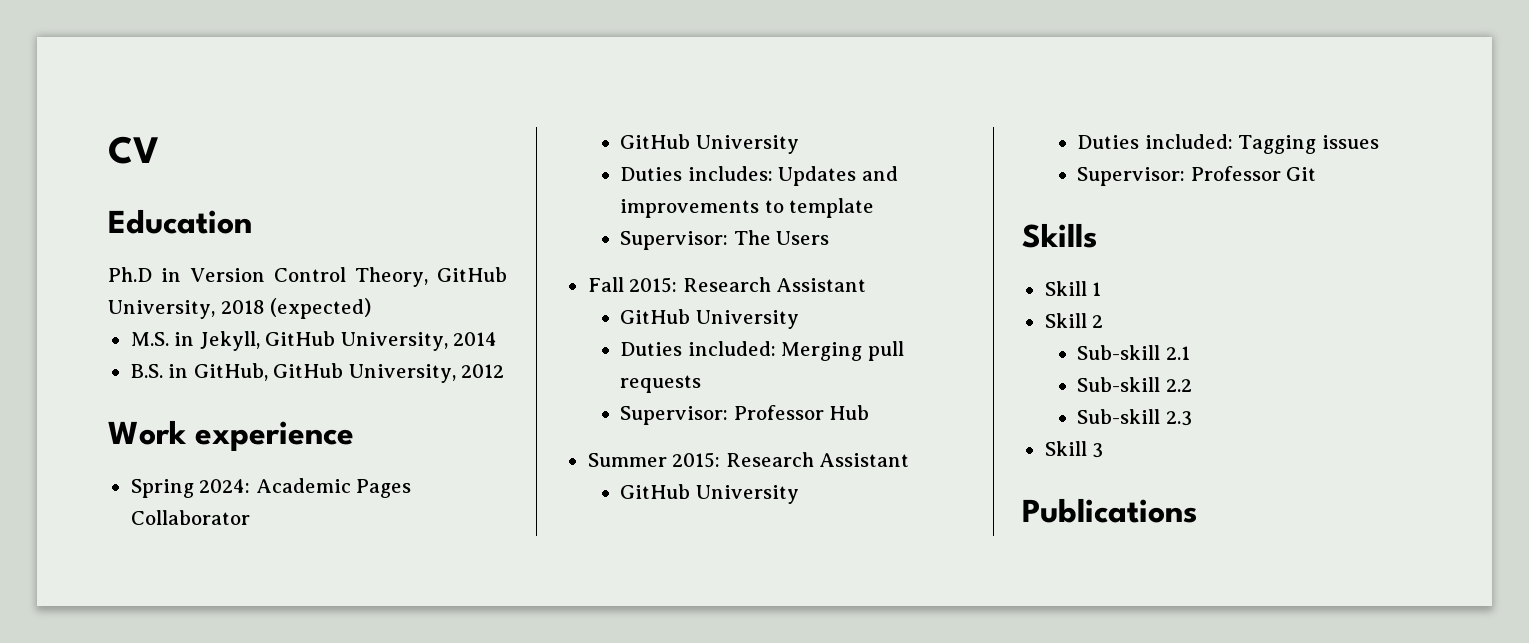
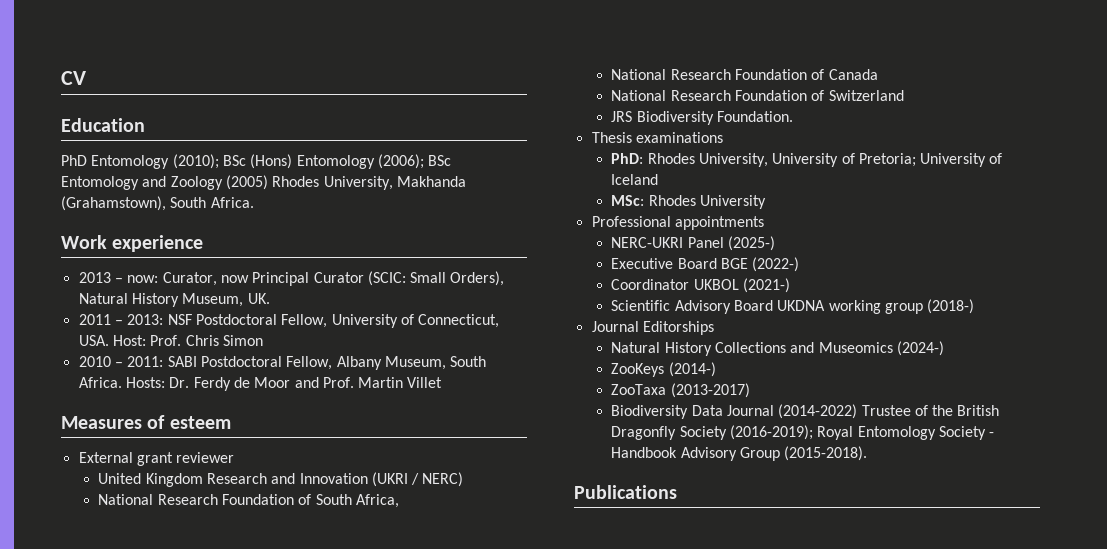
[108,267,507,287] [108,298,372,319] [130,331,498,351] [130,363,505,383] [108,420,355,451] [130,478,412,498] [130,510,250,525] [620,134,799,154] [620,166,898,186] [620,198,875,218] [620,230,830,250] [587,277,867,293] [620,309,799,329] [620,341,904,361] [620,375,702,393] [620,405,870,425] [587,452,910,468] [620,484,799,504] [1077,134,1379,154] [1077,166,1317,186] [1022,223,1097,248] [1044,281,1102,296] [1044,313,1104,328] [1077,345,1190,360] [1077,377,1192,392] [1077,409,1192,426] [1044,441,1104,458] Ph.D in Version Control Theory, GitHub University, 2018 (expected) // M.S. in Jekyll, GitHub University, 2014 // B.S. in GitHub, GitHub University, 2012 // Work experience // Spring 2024: Academic Pages Collaborator // GitHub University // Duties includes: Updates and improvements to template // Supervisor: The Users // Fall 2015: Research Assistant // GitHub University // Duties included: Merging pull requests // Supervisor: Professor Hub // Summer 2015: Research Assistant // GitHub University // Duties included: Tagging issues // Supervisor: Professor Git // Skills // Skill 1 // Skill 2 // Sub-skill 2.1 // Sub-skill 2.2 // Sub-skill 2.3 // Skill 3 -> [61,154,452,169] [61,175,466,190] [61,196,254,211] [61,235,204,252] [78,271,505,286] [78,293,270,307] [78,314,500,328] [78,335,263,346] [78,356,487,370] [78,377,443,391] [61,415,231,429] [78,452,235,466] [98,472,464,487] [98,494,399,508] [611,69,878,80] [611,90,904,101] [611,111,793,125] [591,132,723,143] [611,153,1003,167] [611,174,659,185] [611,195,766,209] [591,216,764,230] [611,236,775,251] [611,257,800,272] [611,278,790,293] [611,299,975,314] [591,321,714,335] [611,341,944,356] [611,362,716,377] [611,383,750,398] [611,404,1000,419] [611,425,995,440] [611,446,868,461] PhD Entomology (2010); BSc (Hons) Entomology (2006); BSc Entomology and Zoology (2005) Rhodes University, Makhanda (Grahamstown), South Africa. // Work experience // 2013 – now: Curator, now Principal Curator (SCIC: Small Orders), Natural History Museum, UK. // 2011 – 2013: NSF Postdoctoral Fellow, University of Connecticut, USA. Host: Prof. Chris Simon // 2010 – 2011: SABI Postdoctoral Fellow, Albany Museum, South Africa. Hosts: Dr. Ferdy de Moor and Prof. Martin Villet // Measures of esteem // External grant reviewer // United Kingdom Research and Innovation (UKRI / NERC) // National Research Foundation of South Africa, // National Research Foundation of Canada // National Research Foundation of Switzerland // JRS Biodiversity Foundation. // Thesis examinations // PhD: Rhodes University, University of Pretoria; University of Iceland // MSc: Rhodes University // Professional appointments // NERC-UKRI Panel (2025-) // Executive Board BGE (2022-) // Coordinator UKBOL (2021-) // Scientific Advisory Board UKDNA working group (2018-) // Journal Editorships // Natural History Collections and Museomics (2024-) // ZooKeys (2014-) // ZooTaxa (2013-2017) // Biodiversity Data Journal (2014-2022) Trustee of the British Dragonfly Society (2016-2019); Royal Entomology Society - Handbook Advisory Group (2015-2018).

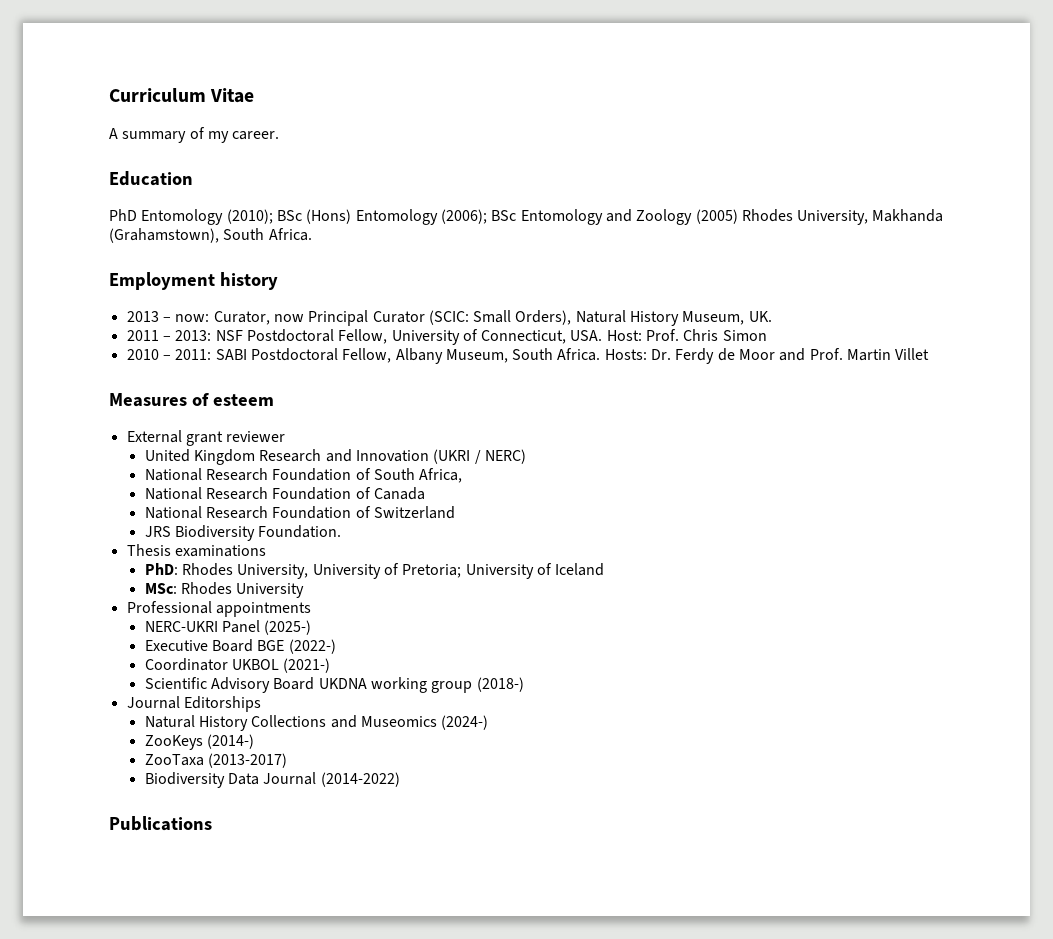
[61,71,86,85] CV -> [109,88,255,103] [109,127,280,143] Curriculum Vitae // A summary of my career.
[61,235,204,252] Work experience -> [109,272,278,290] Employment history
[861,405,1000,416] [611,425,995,440] [611,446,868,461] Trustee of the British Dragonfly Society (2016-2019); Royal Entomology Society - Handbook Advisory Group (2015-2018). -> (400, 779) none

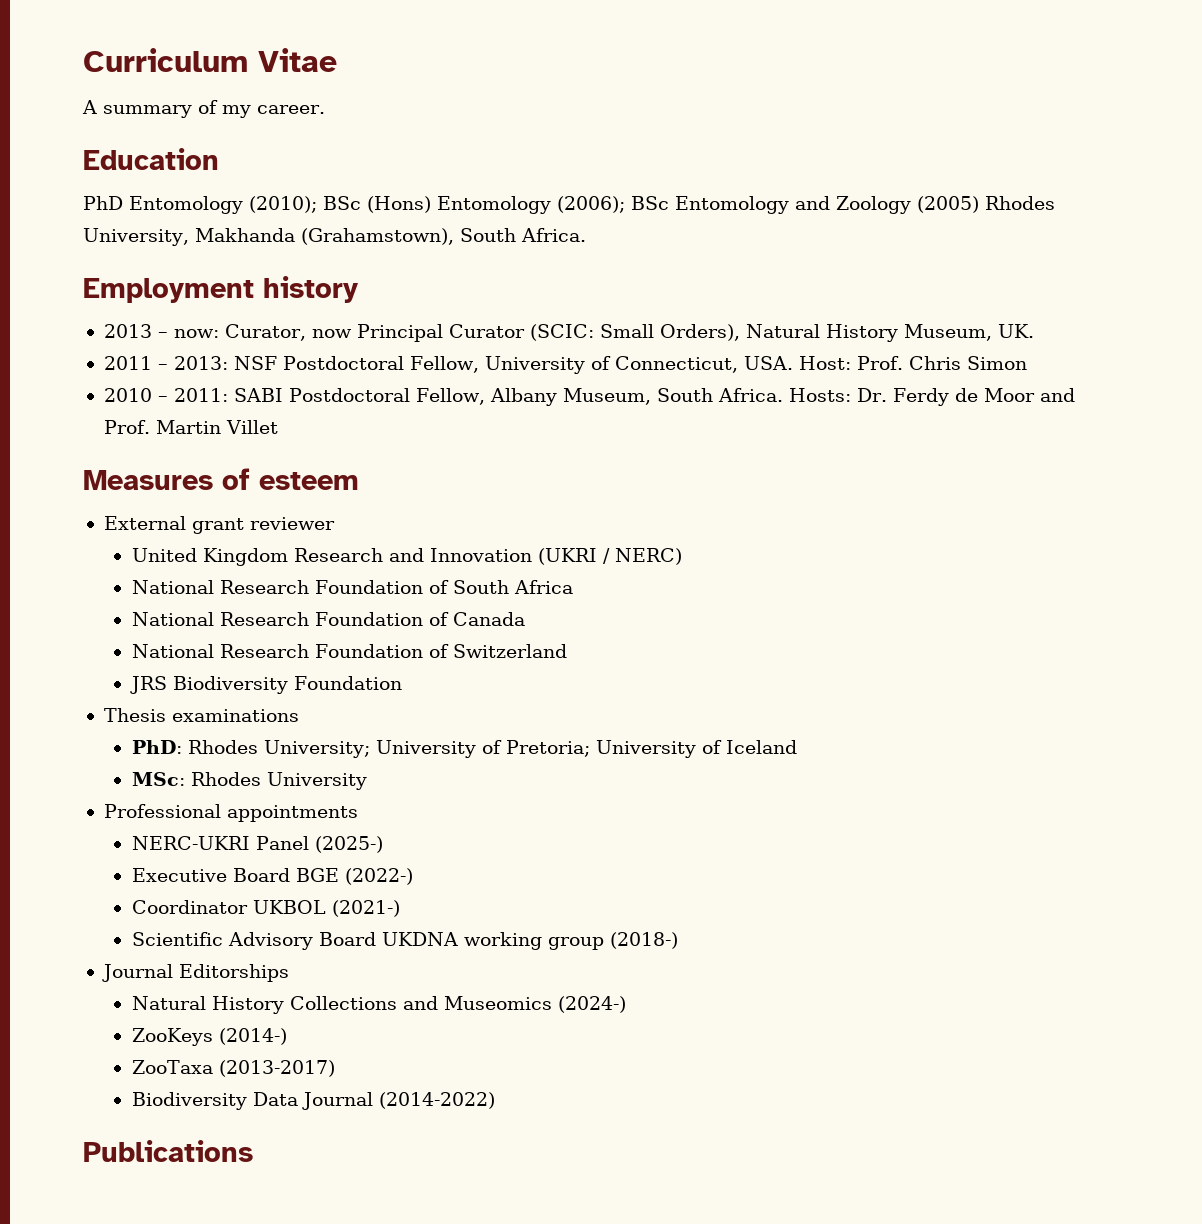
[419,468,463,483] Africa, -> [513,580,573,594] Africa
[258,525,342,538] Foundation. -> [293,676,402,690] Foundation
[237,564,309,579] University, -> [263,740,370,758] University;

